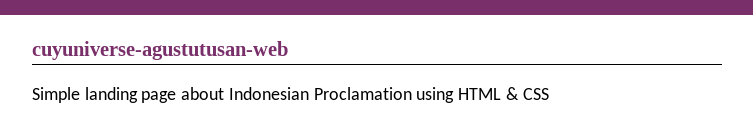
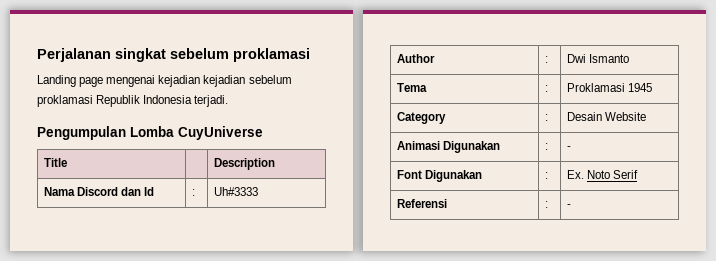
[32,41,288,60] [32,87,549,103] cuyuniverse-agustutusan-web // Simple landing page about Indonesian Proclamation using HTML & CSS -> [37,48,310,62] [37,75,292,87] [37,95,229,107] [37,126,263,140] [43,158,67,167] [213,158,275,170] [43,187,154,196] [191,189,195,196] [213,187,258,196] [396,54,435,63] [544,56,548,63] [566,54,629,63] [396,83,427,92] [544,85,548,92] [566,83,652,92] [396,112,446,124] [544,114,548,121] [566,112,646,121] [396,141,500,153] [544,143,548,150] [566,146,571,150] [396,170,482,182] [544,172,548,179] [566,170,638,179] [396,199,447,208] [544,201,548,208] [566,204,571,208] Perjalanan singkat sebelum proklamasi // Landing page mengenai kejadian kejadian sebelum proklamasi Republik Indonesia terjadi. // Pengumpulan Lomba CuyUniverse // Title | | Description // Nama Discord dan Id | : | Uh#3333 // Author | : | Dwi Ismanto // Tema | : | Proklamasi 1945 // Category | : | Desain Website // Animasi Digunakan | : | - // Font Digunakan | : | Ex. Noto Serif // Referensi | : | -

